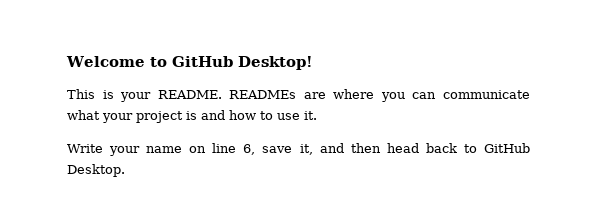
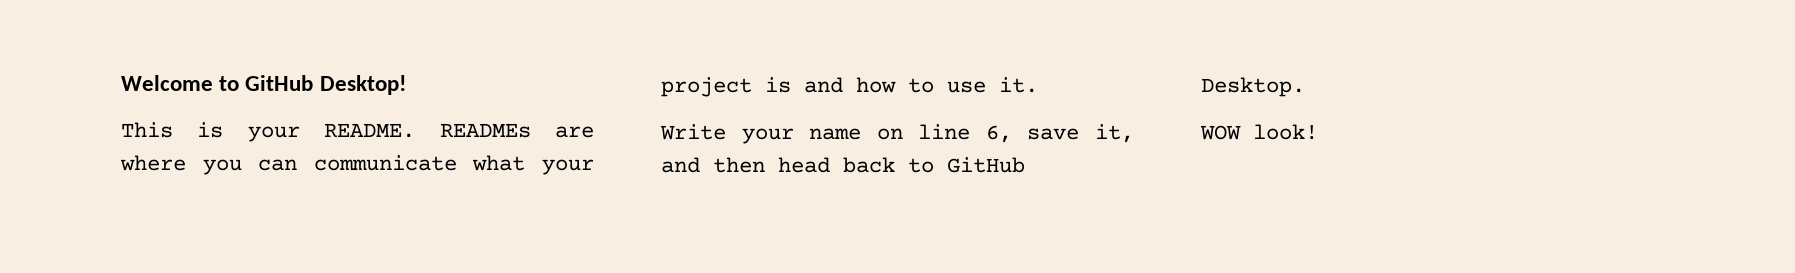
(125, 170) none -> [1200,124,1318,140] // WOW look!

